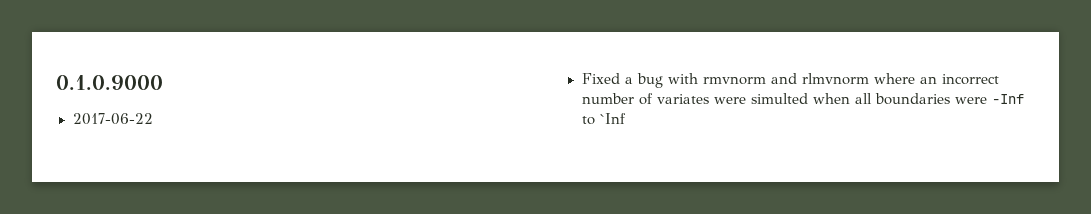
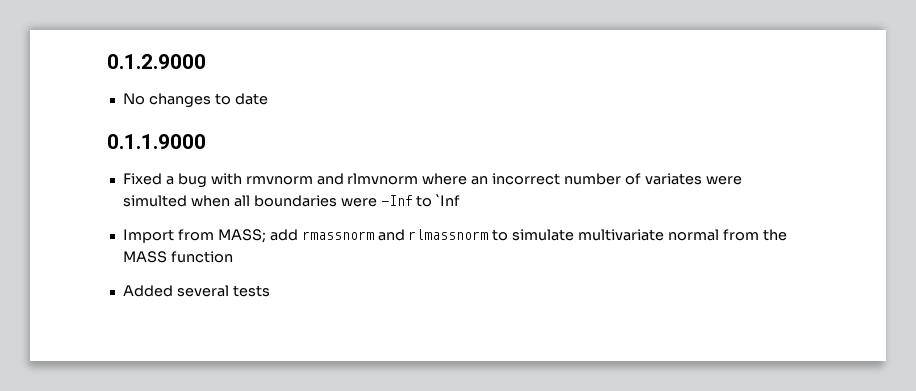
[56,75,163,90] [72,113,153,125] 0.1.0.9000 // 2017-06-22 -> [107,54,206,69] [122,93,268,108] [107,134,206,149] 0.1.2.9000 // No changes to date // 0.1.1.9000
(626, 118) none -> [122,229,787,243] [122,251,233,263] [122,285,270,297] // Import from MASS; add rmassnorm and rlmassnorm to simulate multivariate normal from the MASS function // Added several tests

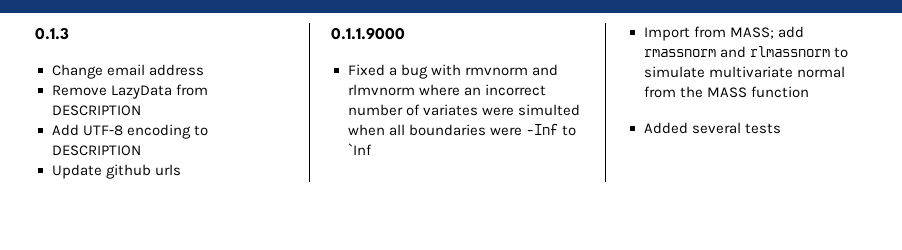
[107,54,206,69] [122,93,268,108] 0.1.2.9000 // No changes to date -> [35,27,69,40] [51,64,204,79] [51,84,208,99] [51,105,141,116] [51,124,208,139] [51,145,141,156] [51,164,181,179] 0.1.3 // Change email address // Remove LazyData from DESCRIPTION // Add UTF-8 encoding to DESCRIPTION // Update github urls

